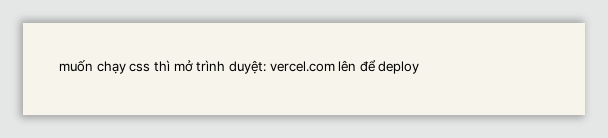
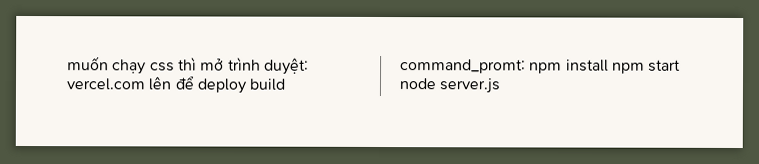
(420, 67) none -> [249,78,287,91] [400,59,682,74] [399,78,502,94] build command_promt: npm install npm start node server.js

